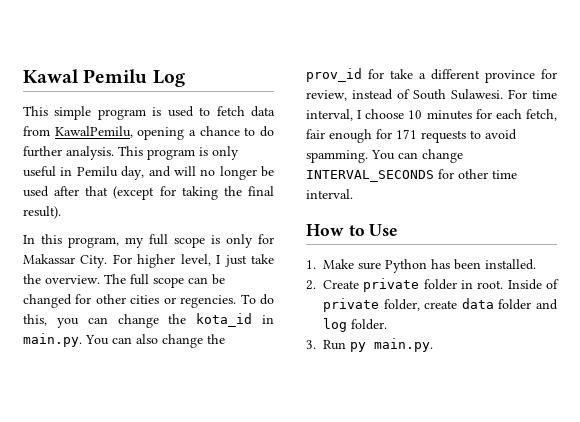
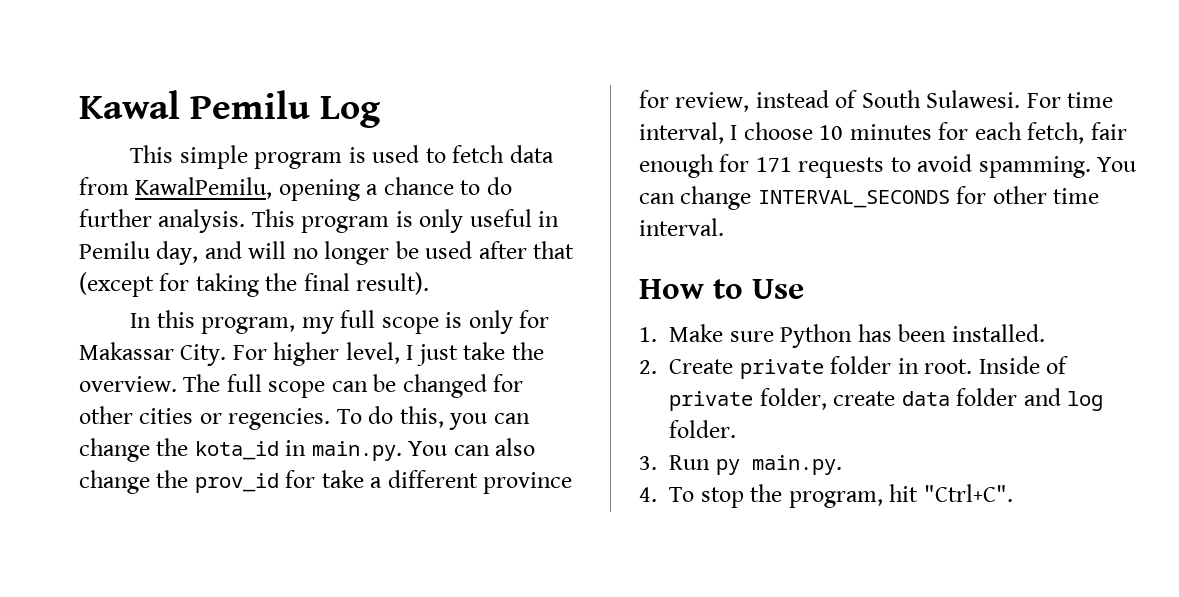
(433, 345) none -> [639,484,1013,508] // 4. To stop the program, hit "Ctrl+C".

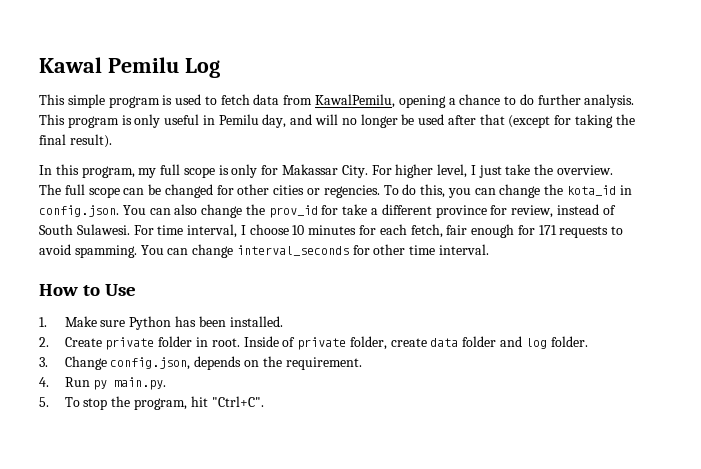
[311,441,402,461] main.py. -> [39,205,119,217] config.json.
[757,190,950,208] INTERVAL_SECONDS -> [236,245,349,256] interval_seconds
(657, 463) none -> [64,356,362,370] [39,377,49,387] Change config.json, depends on the requirement. // 4.
[639,487,657,502] 4. -> [39,397,49,407] 5.

